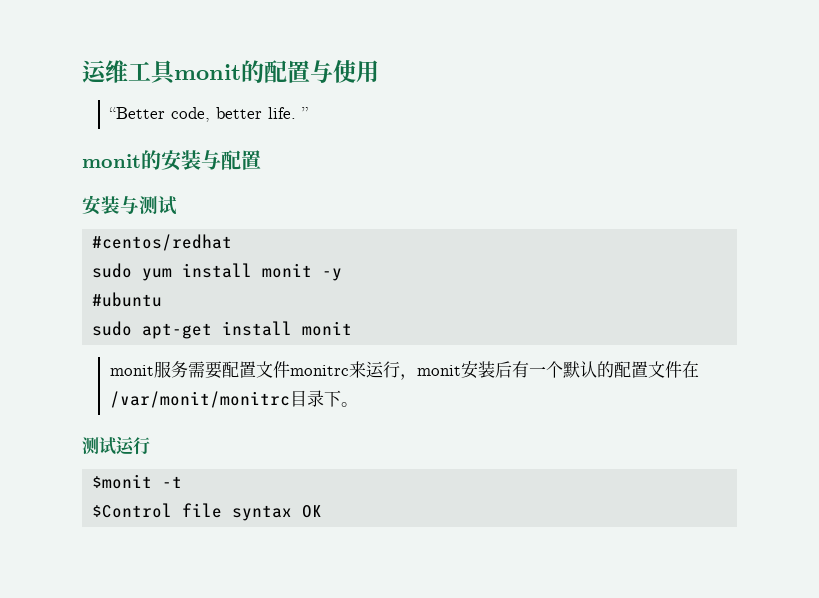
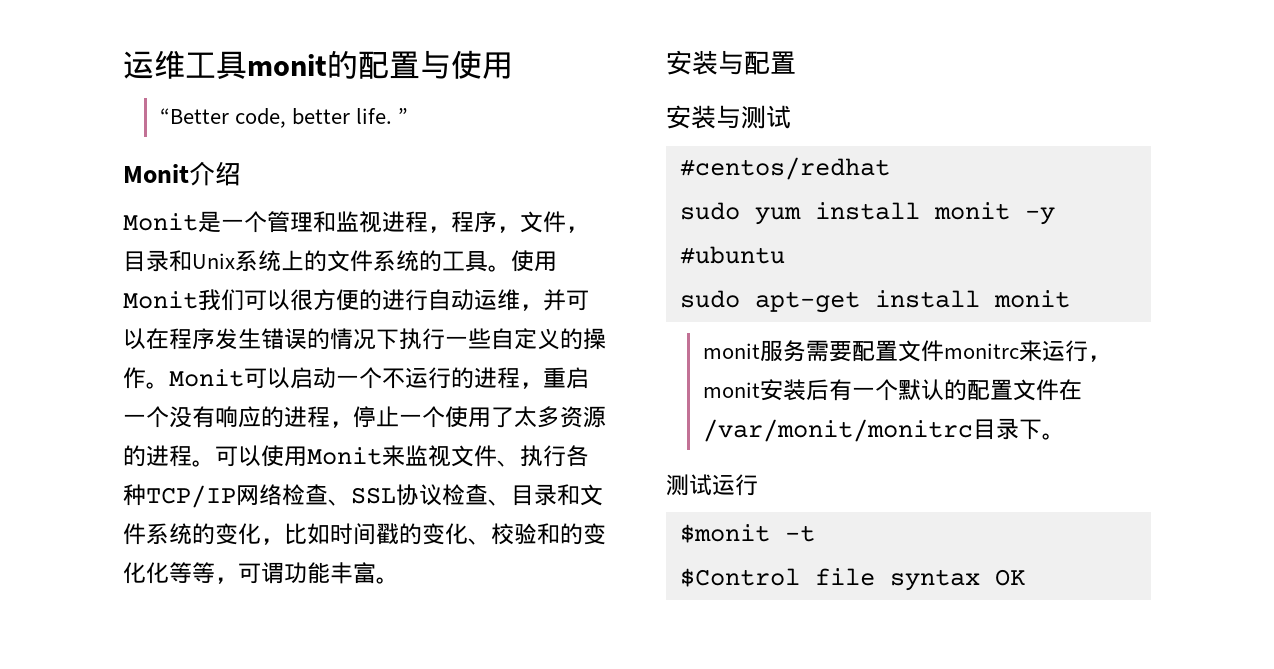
[82,150,161,170] monit的 -> [123,161,241,186] [123,211,589,233] [123,250,557,272] [123,289,589,311] [123,328,606,350] [123,367,589,389] [123,406,606,428] [123,445,589,467] [123,484,603,508] [123,523,606,545] [123,562,399,584] Monit介绍 // Monit是一个管理和监视进程，程序，文件，目录和Unix系统上的文件系统的工具。使用Monit我们可以很方便的进行自动运维，并可以在程序发生错误的情况下执行一些自定义的操作。Monit可以启动一个不运行的进程，重启一个没有响应的进程，停止一个使用了太多资源的进程。可以使用Monit来监视文件、执行各种TCP/IP网络检查、SSL协议检查、目录和文件系统的变化，比如时间戳的变化、校验和的变化化等等，可谓功能丰富。 //

